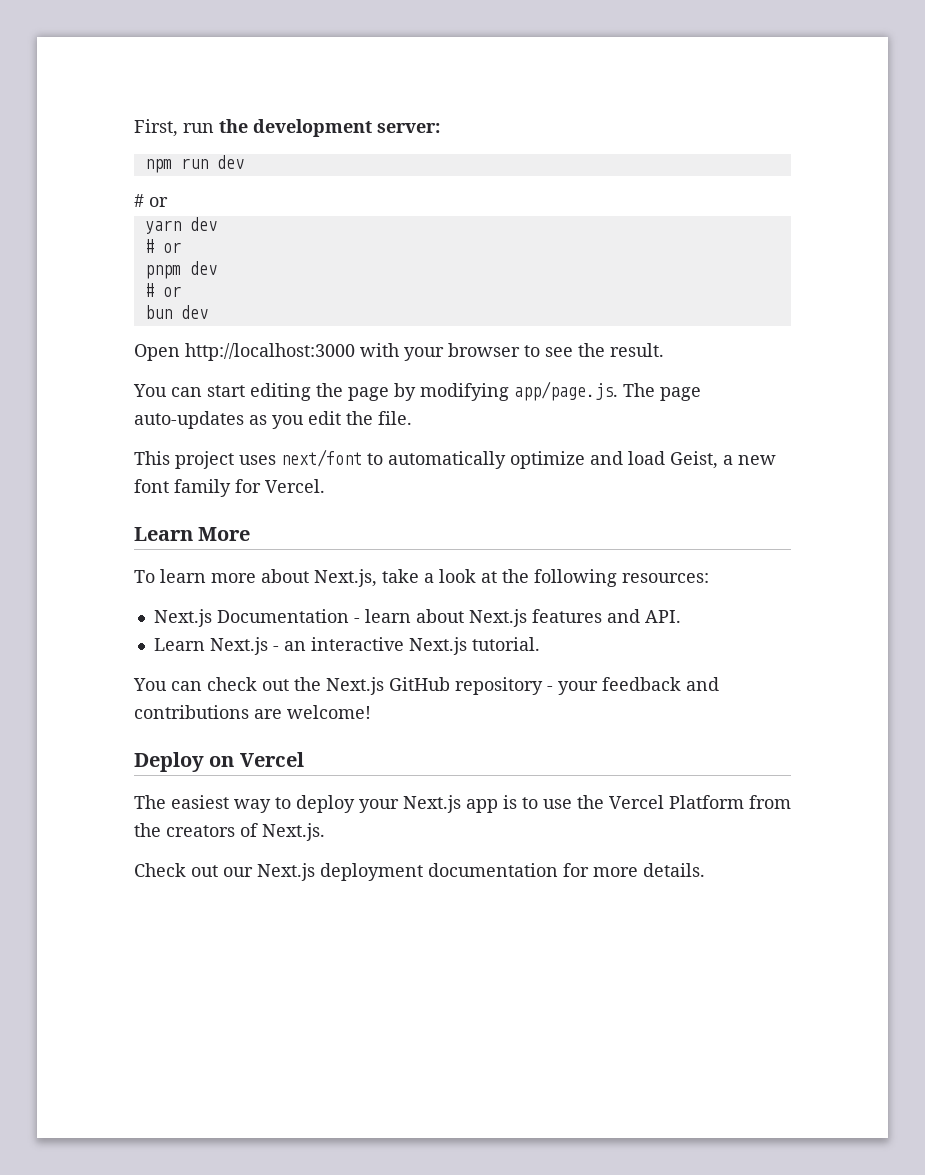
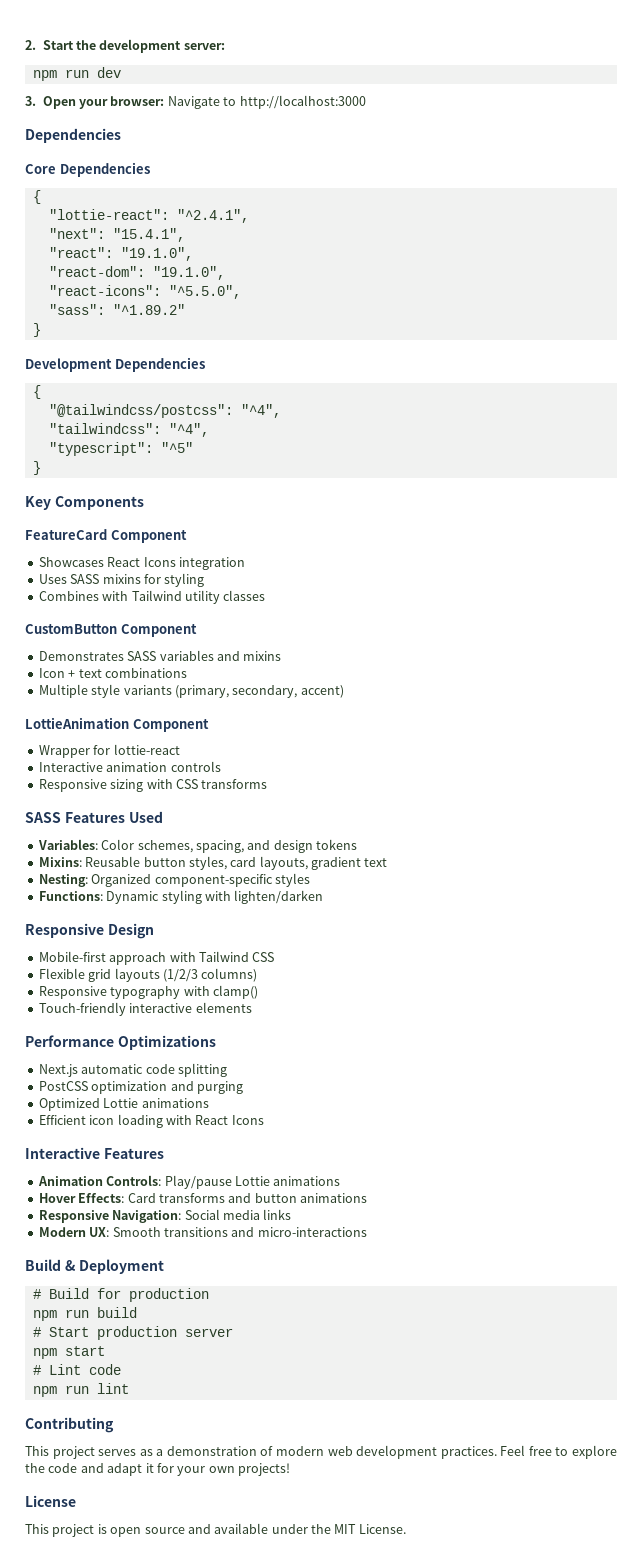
[134,119,214,137] First, run -> [25,40,74,50] 2. Start
[134,194,168,207] [144,217,217,234] [144,239,181,253] [144,261,217,279] [144,283,181,297] [144,305,208,319] [134,343,664,361] [133,381,701,401] [134,411,412,429] [134,449,776,469] [134,479,325,497] [134,527,251,541] [134,569,709,587] [153,609,681,627] [153,637,540,655] [133,677,719,695] [134,705,371,719] [134,752,304,772] [134,795,791,813] [134,823,325,841] [134,863,705,881] # or // yarn dev // # or // pnpm dev // # or // bun dev // Open http://localhost:3000 with your browser to see the result. // You can start editing the page by modifying app/page.js. The page auto-updates as you edit the file. // This project uses next/font to automatically optimize and load Geist, a new font family for Vercel. // Learn More // To learn more about Next.js, take a look at the following resources: // Next.js Documentation - learn about Next.js features and API. // Learn Next.js - an interactive Next.js tutorial. // You can check out the Next.js GitHub repository - your feedback and contributions are welcome! // Deploy on Vercel // The easiest way to deploy your Next.js app is to use the Vercel Platform from the creators of Next.js. // Check out our Next.js deployment documentation for more details. -> [25,95,366,109] [25,128,121,143] [25,162,150,177] [32,190,41,204] [48,209,249,223] [48,228,185,242] [48,247,193,261] [48,266,225,280] [48,285,241,299] [48,304,185,315] [32,323,41,337] [25,357,205,372] [32,385,41,399] [48,404,281,418] [48,423,209,437] [48,442,193,456] [32,461,41,475] [25,496,144,510] [25,529,187,543] [38,557,245,570] [38,573,205,587] [38,590,266,604] [25,624,197,637] [38,650,282,661] [38,668,187,678] [38,684,344,698] [25,717,209,732] [38,744,180,758] [38,761,221,772] [38,779,268,792] [25,811,163,823] [37,839,357,853] [38,856,388,870] [38,873,310,887] [38,890,324,904] [25,923,154,939] [38,951,275,965] [38,968,258,982] [38,985,258,999] [38,1002,252,1016] [25,1035,216,1050] [38,1063,227,1077] [38,1081,243,1094] [38,1098,209,1111] [38,1114,264,1128] [25,1147,164,1159] [37,1175,341,1189] [38,1193,367,1203] [38,1209,292,1223] [38,1227,367,1237] [25,1259,164,1274] [32,1288,209,1302] [32,1307,137,1321] [32,1326,233,1340] [32,1346,105,1359] [32,1364,121,1375] [32,1383,129,1397] [25,1417,114,1433] [25,1445,617,1459] [25,1463,290,1476] [25,1495,76,1507] [25,1523,406,1537] 3. Open your browser: Navigate to http://localhost:3000 // Dependencies // Core Dependencies // { // "lottie-react": "^2.4.1", // "next": "15.4.1", // "react": "19.1.0", // "react-dom": "19.1.0", // "react-icons": "^5.5.0", // "sass": "^1.89.2" // } // Development Dependencies // { // "@tailwindcss/postcss": "^4", // "tailwindcss": "^4", // "typescript": "^5" // } // Key Components // FeatureCard Component // Showcases React Icons integration // Uses SASS mixins for styling // Combines with Tailwind utility classes // CustomButton Component // Demonstrates SASS variables and mixins // Icon + text combinations // Multiple style variants (primary, secondary, accent) // LottieAnimation Component // Wrapper for lottie-react // Interactive animation controls // Responsive sizing with CSS transforms // SASS Features Used // Variables: Color schemes, spacing, and design tokens // Mixins: Reusable button styles, card layouts, gradient text // Nesting: Organized component-specific styles // Functions: Dynamic styling with lighten/darken // Responsive Design // Mobile-first approach with Tailwind CSS // Flexible grid layouts (1/2/3 columns) // Responsive typography with clamp() // Touch-friendly interactive elements // Performance Optimizations // Next.js automatic code splitting // PostCSS optimization and purging // Optimized Lottie animations // Efficient icon loading with React Icons // Interactive Features // Animation Controls: Play/pause Lottie animations // Hover Effects: Card transforms and button animations // Responsive Navigation: Social media links // Modern UX: Smooth transitions and micro-interactions // Build & Deployment // # Build for production // npm run build // # Start production server // npm start // # Lint code // npm run lint // Contributing // This project serves as a demonstration of modern web development practices. Feel free to explore the code and adapt it for your own projects! // License // This project is open source and available under the MIT License.

